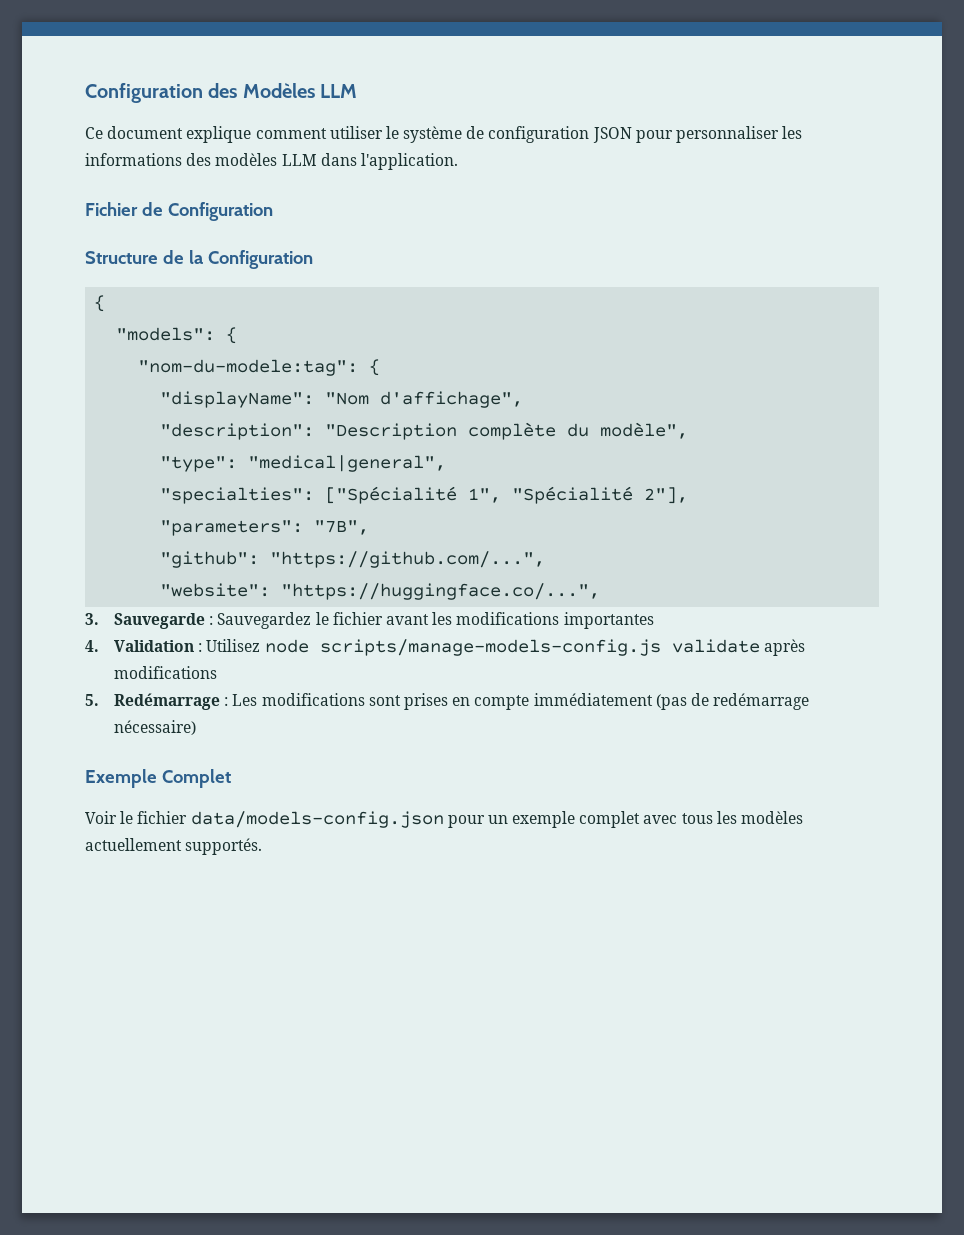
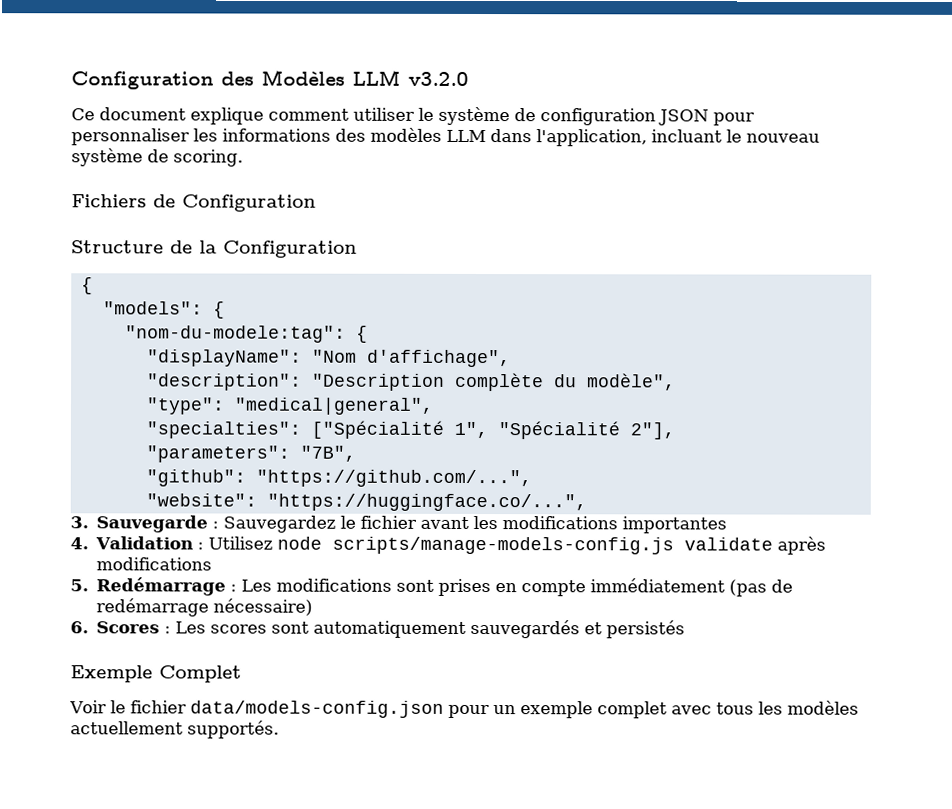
(358, 91) none -> [408,71,469,86] v3.2.0
[360,153,458,170] [85,202,138,216] l'application. // Fichier -> [536,129,820,147] [71,148,243,167] [71,194,147,208] l'application, incluant le nouveau système de scoring. // Fichiers
(197, 727) none -> [70,619,686,639] // 6. Scores : Les scores sont automatiquement sauvegardés et persistés

